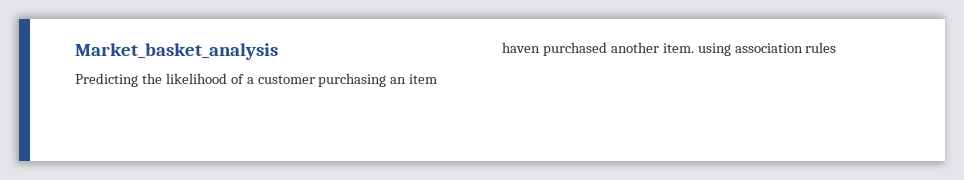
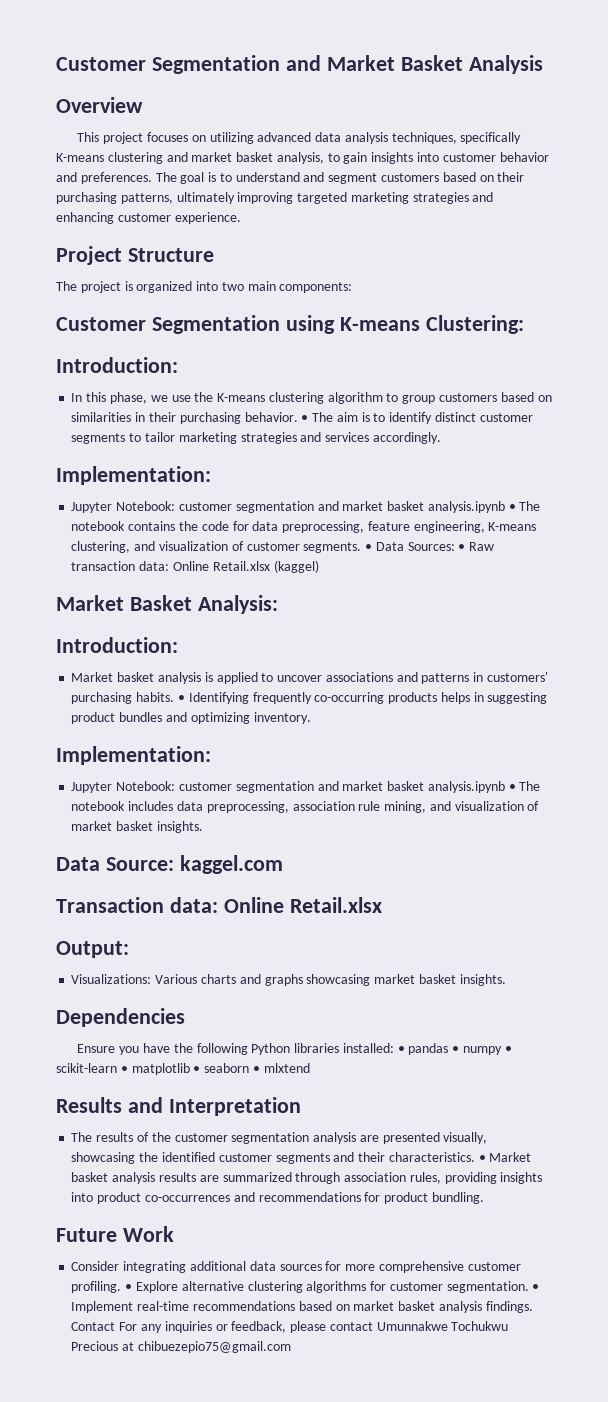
[75,43,278,60] [75,73,438,87] [502,42,837,56] Market_basket_analysis // Predicting the likelihood of a customer purchasing an item haven purchased another item. using association rules -> [56,55,543,74] [56,97,143,113] [77,132,522,144] [56,152,549,164] [56,172,525,184] [56,192,494,204] [56,212,241,224] [56,246,214,265] [56,281,353,293] [56,315,524,334] [56,357,178,373] [71,392,552,404] [71,412,533,424] [71,432,441,444] [56,466,211,485] [71,501,541,513] [71,521,537,533] [71,541,495,553] [71,560,319,573] [56,595,278,614] [56,637,178,653] [71,672,548,684] [71,692,548,704] [71,712,311,724] [56,746,211,765] [71,781,541,793] [71,801,540,813] [71,821,203,833] [56,855,283,874] [56,897,382,913] [56,941,129,958] [71,974,506,986] [56,1008,185,1027] [77,1043,512,1055] [56,1063,310,1075] [56,1097,301,1116] [71,1132,488,1144] [71,1152,532,1164] [71,1172,543,1184] [71,1192,484,1204] [56,1226,174,1242] [71,1261,521,1273] [71,1281,540,1293] [71,1301,533,1313] [71,1321,509,1333] [71,1341,291,1353] Customer Segmentation and Market Basket Analysis // Overview // This project focuses on utilizing advanced data analysis techniques, specifically K-means clustering and market basket analysis, to gain insights into customer behavior and preferences. The goal is to understand and segment customers based on their purchasing patterns, ultimately improving targeted marketing strategies and enhancing customer experience. // Project Structure // The project is organized into two main components: // Customer Segmentation using K-means Clustering: // Introduction: // In this phase, we use the K-means clustering algorithm to group customers based on similarities in their purchasing behavior. • The aim is to identify distinct customer segments to tailor marketing strategies and services accordingly. // Implementation: // Jupyter Notebook: customer segmentation and market basket analysis.ipynb • The notebook contains the code for data preprocessing, feature engineering, K-means clustering, and visualization of customer segments. • Data Sources: • Raw transaction data: Online Retail.xlsx (kaggel) // Market Basket Analysis: // Introduction: // Market basket analysis is applied to uncover associations and patterns in customers' purchasing habits. • Identifying frequently co-occurring products helps in suggesting product bundles and optimizing inventory. // Implementation: // Jupyter Notebook: customer segmentation and market basket analysis.ipynb • The notebook includes data preprocessing, association rule mining, and visualization of market basket insights. // Data Source: kaggel.com // Transaction data: Online Retail.xlsx // Output: // Visualizations: Various charts and graphs showcasing market basket insights. // Dependencies // Ensure you have the following Python libraries installed: • pandas • numpy • scikit-learn • matplotlib • seaborn • mlxtend // Results and Interpretation // The results of the customer segmentation analysis are presented visually, showcasing the identified customer segments and their characteristics. • Market basket analysis results are summarized through association rules, providing insights into product co-occurrences and recommendations for product bundling. // Future Work // Consider integrating additional data sources for more comprehensive customer profiling. • Explore alternative clustering algorithms for customer segmentation. • Implement real-time recommendations based on market basket analysis findings. Contact For any inquiries or feedback, please contact Umunnakwe Tochukwu Precious at chibuezepio75@gmail.com

